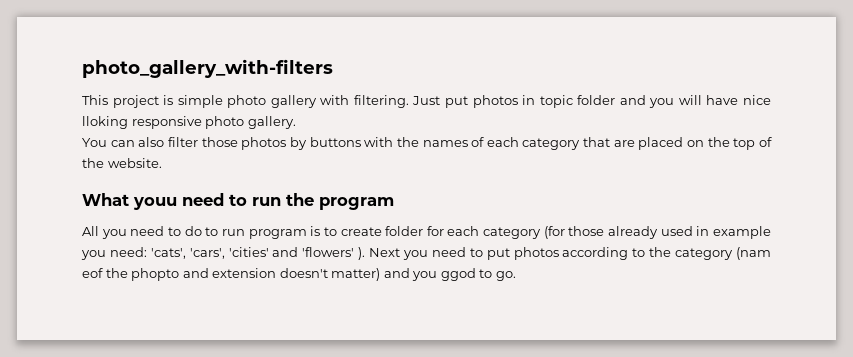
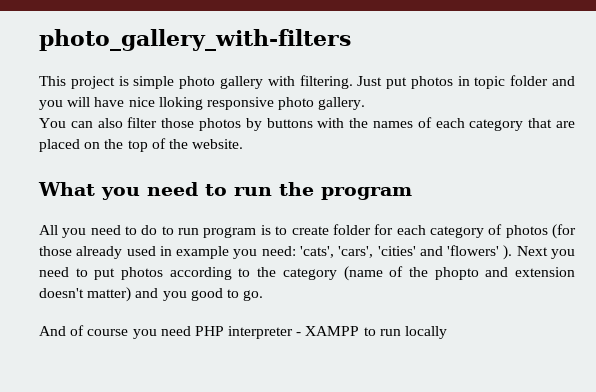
[133,197,177,210] youu -> [101,187,140,200] you
(542, 233) none -> [488,224,548,238] of photos
[736,247,772,260] [82,268,103,278] (nam eof -> [343,266,404,281] (name of
[440,268,476,281] ggod -> [190,288,223,301] good
(516, 276) none -> [39,325,448,339] // And of course you need PHP interpreter - XAMPP to run locally

